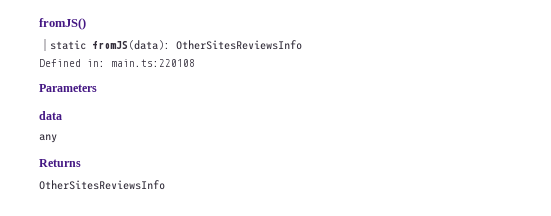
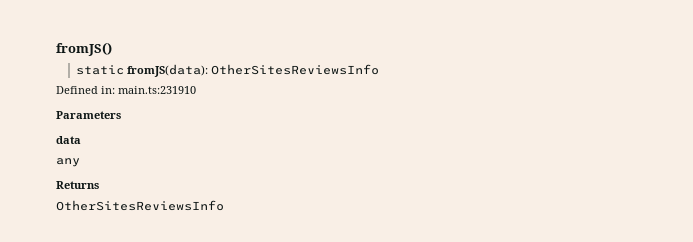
[111,59,195,67] main.ts:220108 -> [118,86,196,94] main.ts:231910

